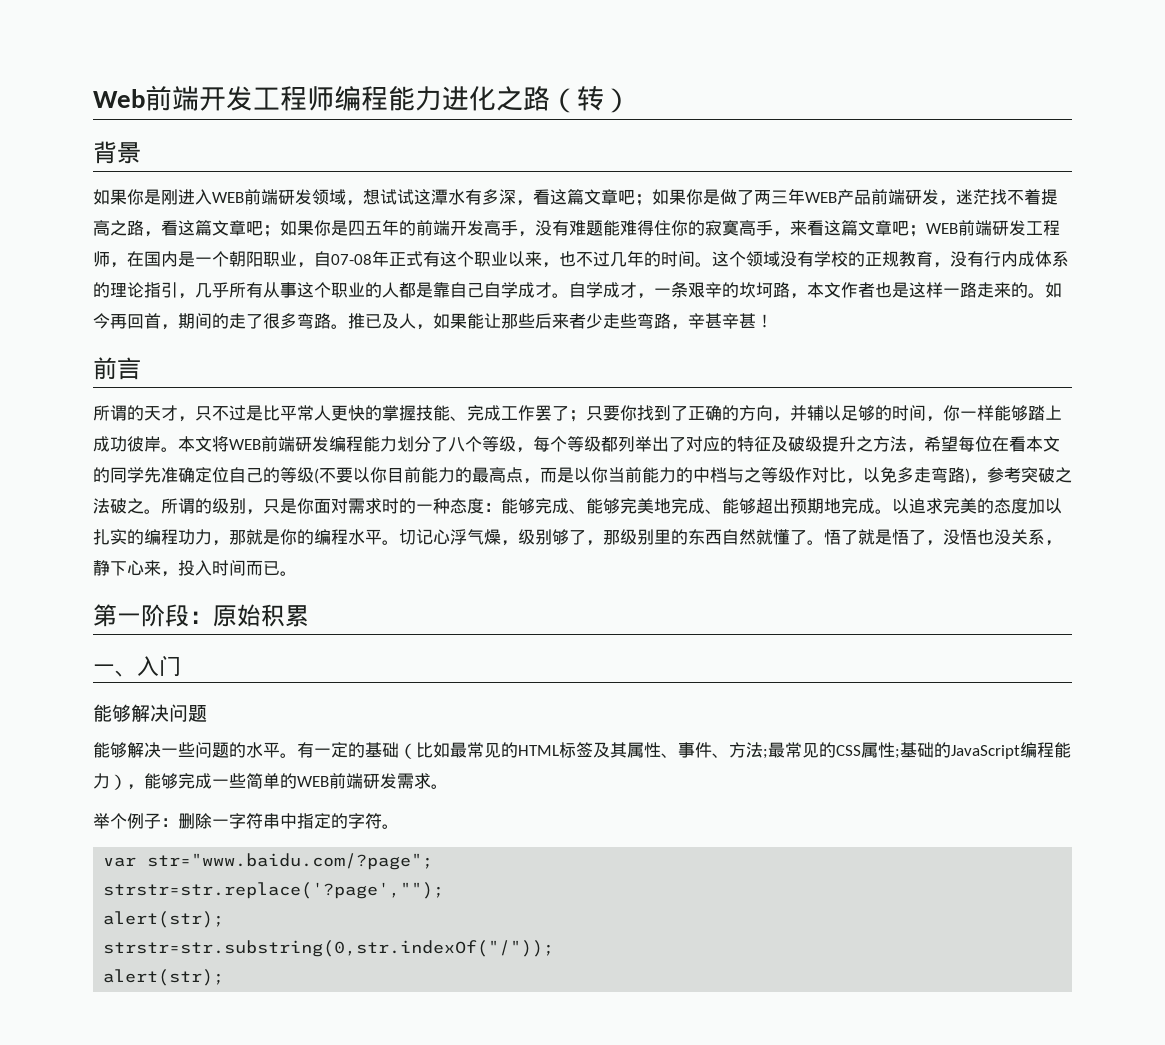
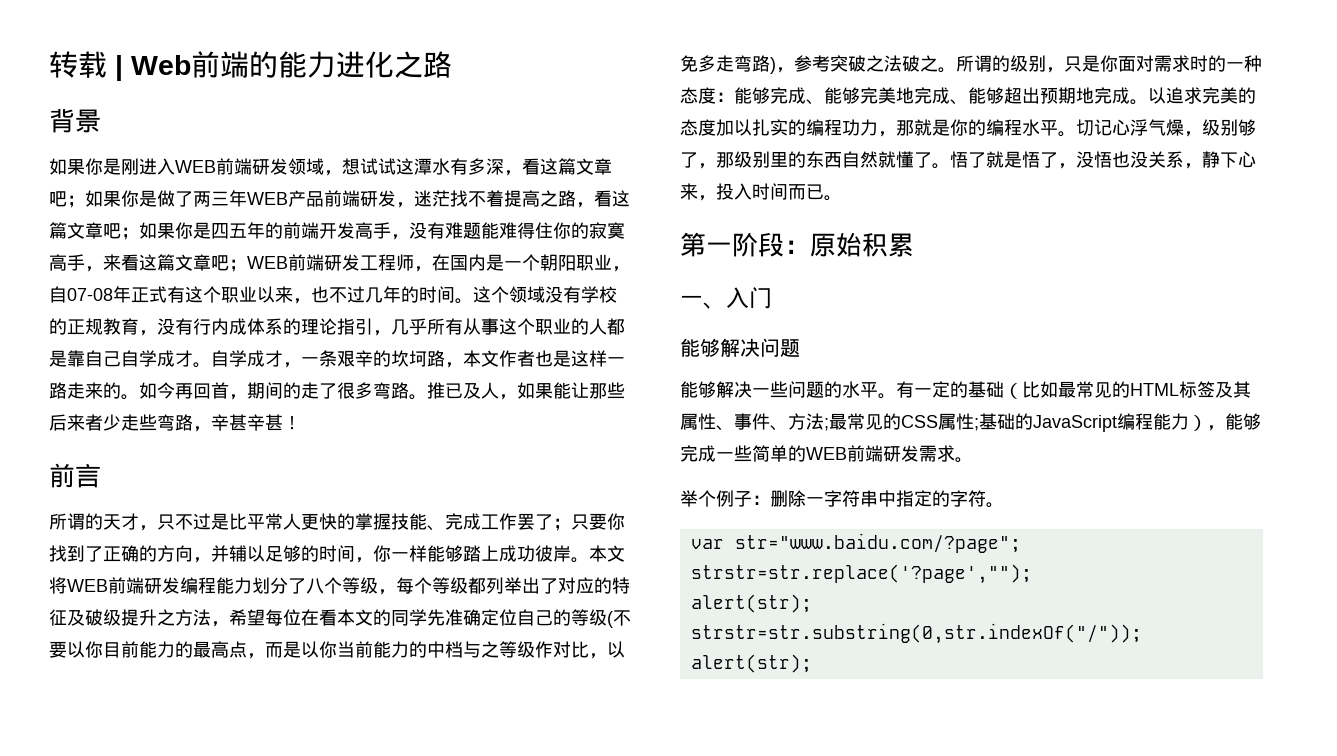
[93,85,388,111] Web前端开发工程师编程 -> [49,51,278,81] 转载 | Web前端的
[550,86,631,113] （转） -> (452, 64) none

